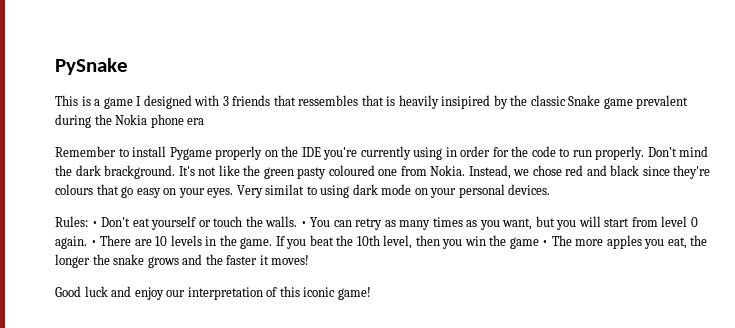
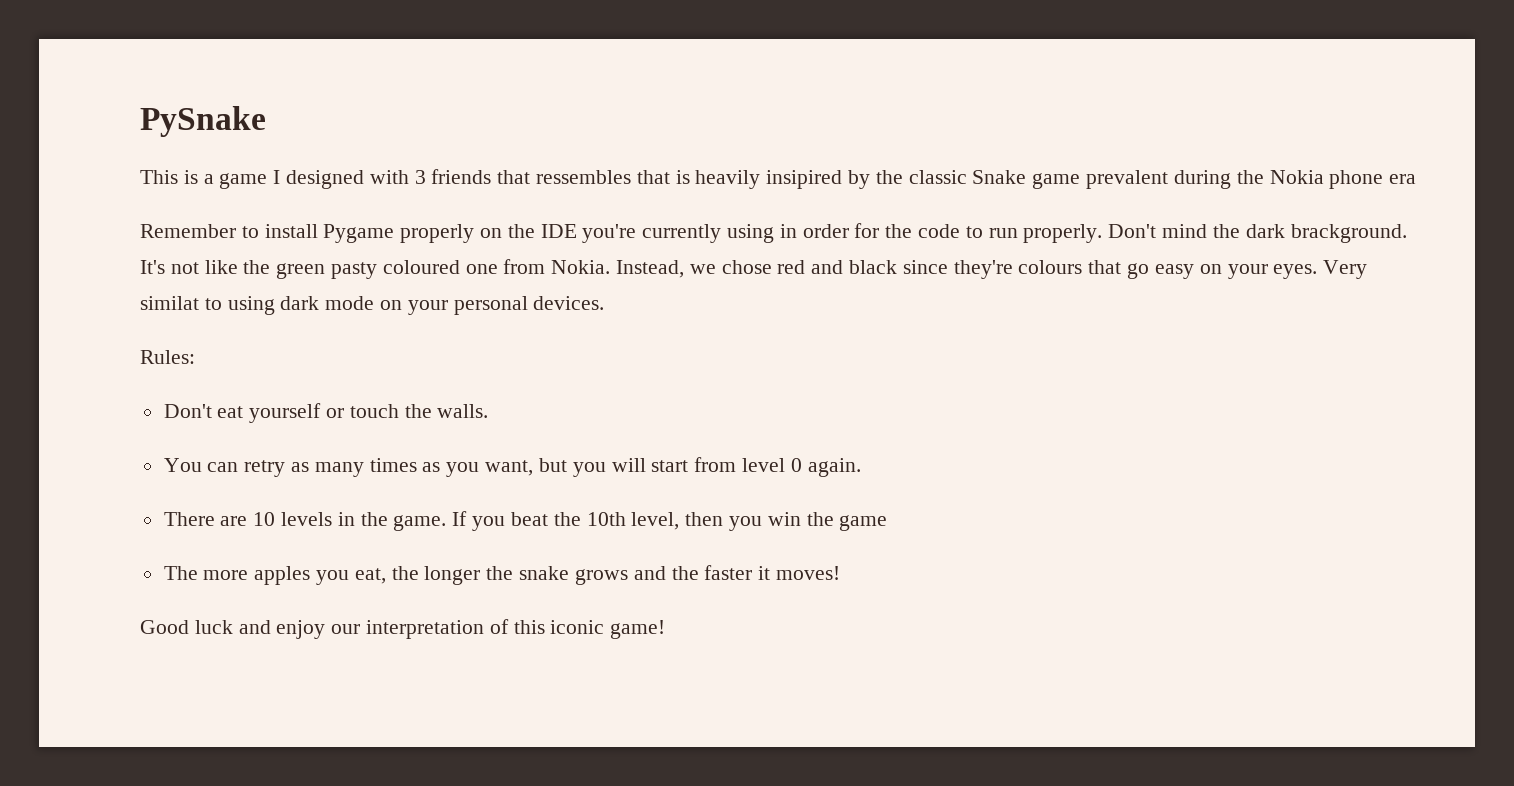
[91,221,98,227] • -> (195, 357) //
[300,221,307,227] • -> (489, 411) //
[90,240,97,246] • -> (861, 467) //
[542,240,549,246] • -> (888, 523) //

